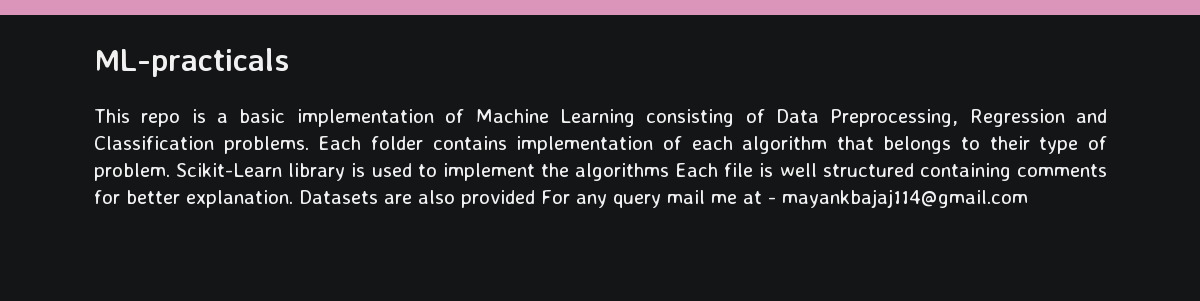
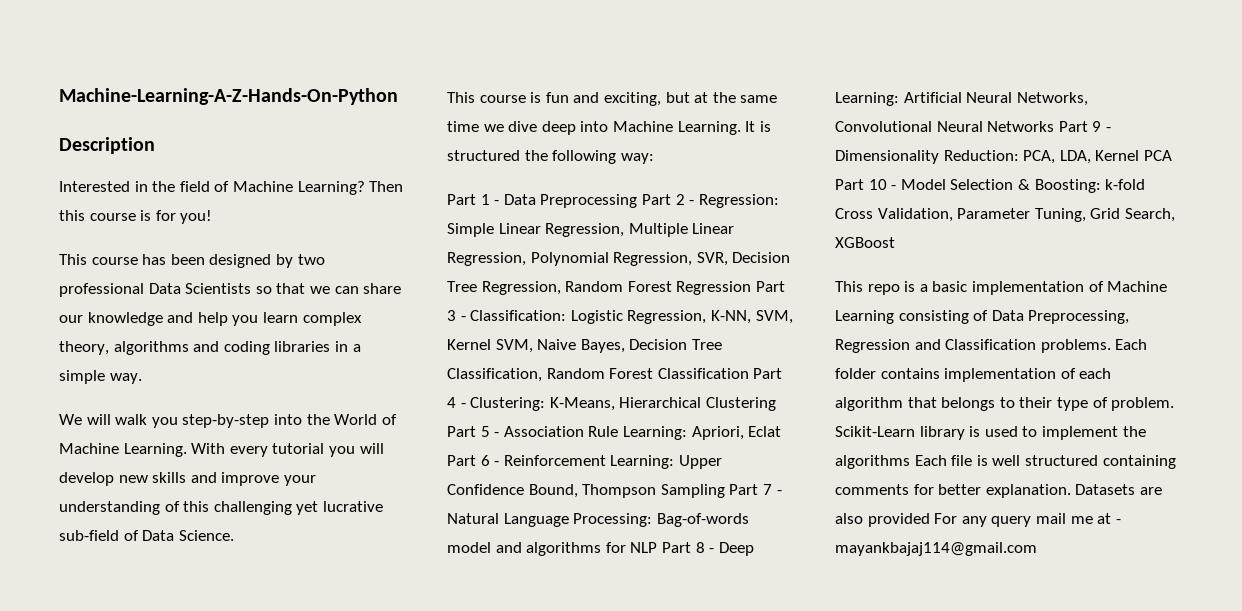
[94,48,289,77] ML-practicals -> [59,88,398,105] [59,137,155,154] [59,181,404,195] [59,210,213,224] [59,254,325,268] [59,283,402,297] [59,312,362,326] [59,341,361,355] [59,370,142,384] [59,414,397,428] [59,443,384,457] [59,472,316,486] [59,501,383,515] [59,530,234,541] [447,92,778,106] [447,121,771,135] [447,150,654,164] [447,194,779,208] [447,223,735,237] [447,252,791,266] [447,281,785,295] [447,310,793,324] [447,339,722,353] [447,368,783,382] [447,397,776,411] [447,426,782,440] [447,455,722,469] [447,484,782,498] [447,513,749,527] [447,542,754,556] [835,92,1088,106] [835,121,1111,132] [835,150,1172,164] [835,179,1146,193] [835,208,1175,222] [835,237,895,248] Machine-Learning-A-Z-Hands-On-Python // Description // Interested in the field of Machine Learning? Then this course is for you! // This course has been designed by two professional Data Scientists so that we can share our knowledge and help you learn complex theory, algorithms and coding libraries in a simple way. // We will walk you step-by-step into the World of Machine Learning. With every tutorial you will develop new skills and improve your understanding of this challenging yet lucrative sub-field of Data Science. // This course is fun and exciting, but at the same time we dive deep into Machine Learning. It is structured the following way: // Part 1 - Data Preprocessing Part 2 - Regression: Simple Linear Regression, Multiple Linear Regression, Polynomial Regression, SVR, Decision Tree Regression, Random Forest Regression Part 3 - Classification: Logistic Regression, K-NN, SVM, Kernel SVM, Naive Bayes, Decision Tree Classification, Random Forest Classification Part 4 - Clustering: K-Means, Hierarchical Clustering Part 5 - Association Rule Learning: Apriori, Eclat Part 6 - Reinforcement Learning: Upper Confidence Bound, Thompson Sampling Part 7 - Natural Language Processing: Bag-of-words model and algorithms for NLP Part 8 - Deep Learning: Artificial Neural Networks, Convolutional Neural Networks Part 9 - Dimensionality Reduction: PCA, LDA, Kernel PCA Part 10 - Model Selection & Boosting: k-fold Cross Validation, Parameter Tuning, Grid Search, XGBoost

